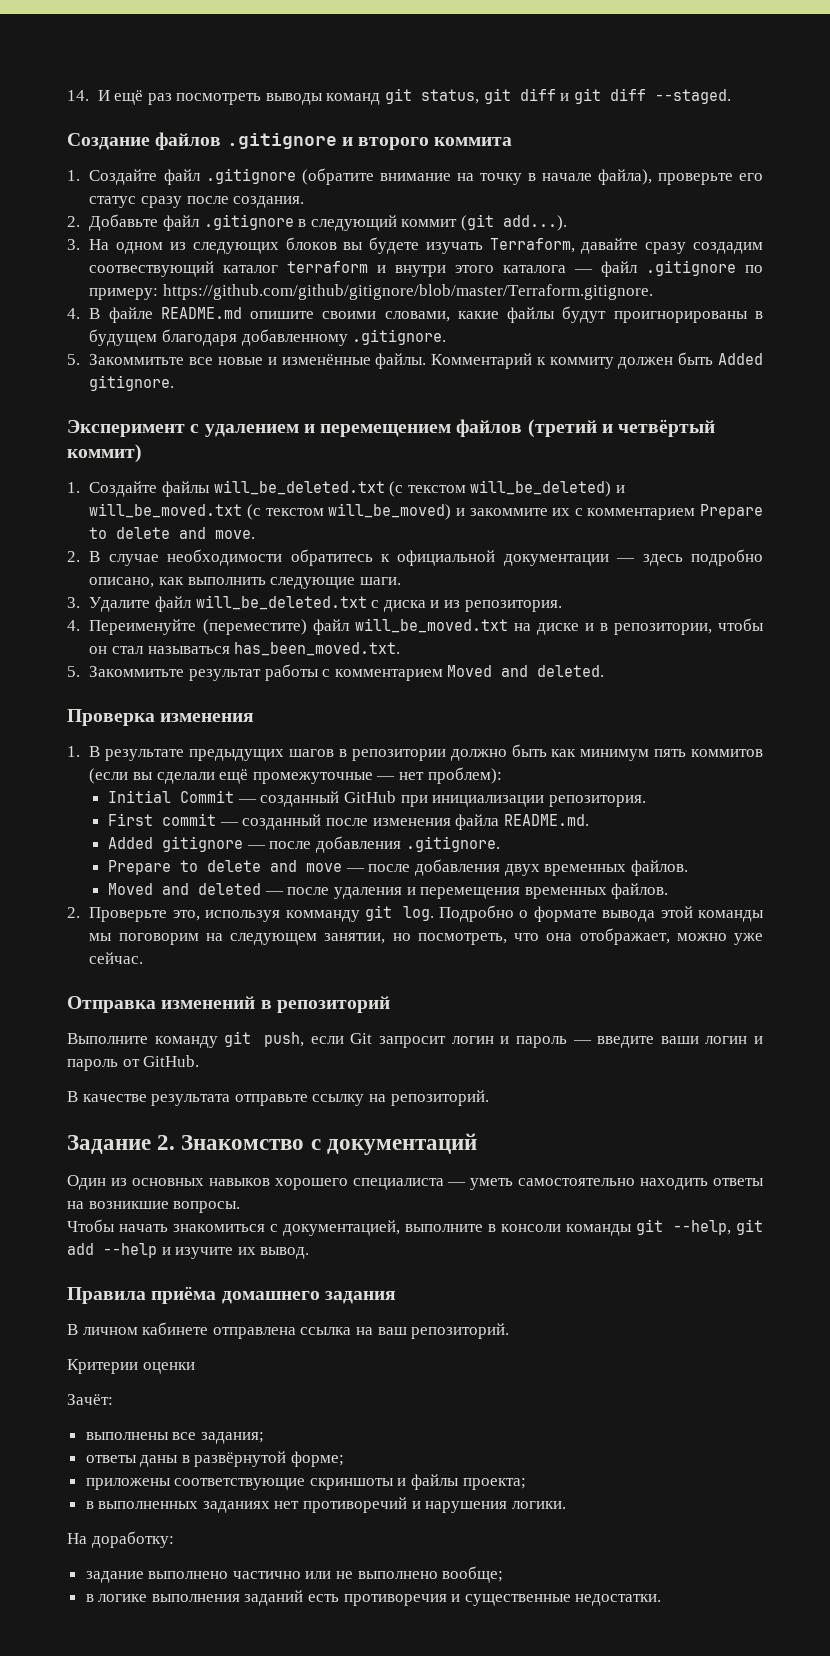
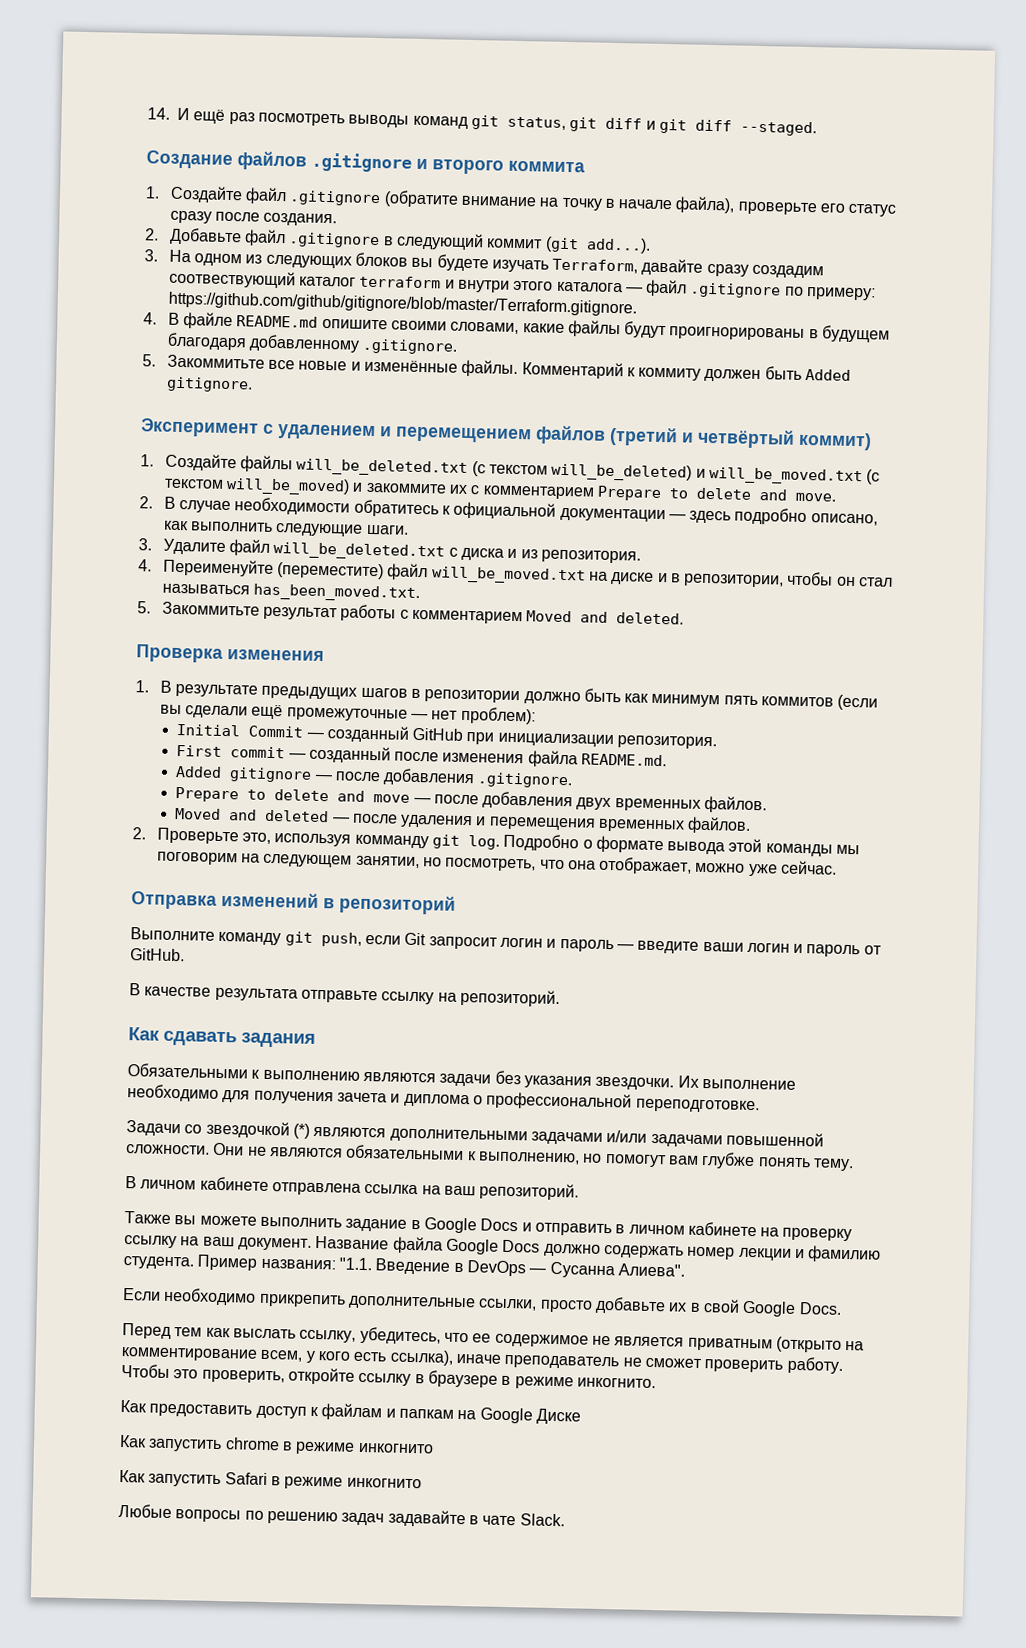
[67,1133,477,1155] [67,1175,764,1190] [67,1201,241,1213] [67,1219,763,1236] [67,1243,310,1259] [67,1286,396,1304] Задание 2. Знакомство с документаций // Один из основных навыков хорошего специалиста — уметь самостоятельно находить ответы на возникшие вопросы. // Чтобы начать знакомиться с документацией, выполните в консоли команды git --help, git add --help и изучите их вывод. // Правила приёма домашнего задания -> [128,1027,316,1048] [127,1063,796,1091] [127,1084,760,1114] [126,1120,824,1148] [126,1142,854,1172] Как сдавать задания // Обязательными к выполнению являются задачи без указания звездочки. Их выполнение необходимо для получения зачета и диплома о профессиональной переподготовке. // Задачи со звездочкой (*) являются дополнительными задачами и/или задачами повышенной сложности. Они не являются обязательными к выполнению, но помогут вам глубже понять тему.
[67,1359,195,1374] [67,1394,113,1405] [85,1432,264,1444] [85,1451,345,1467] [85,1474,526,1490] [85,1497,566,1513] [67,1531,174,1548] [85,1566,504,1583] [85,1590,662,1606] Критерии оценки // Зачёт: // выполнены все задания; // ответы даны в развёрнутой форме; // приложены соответствующие скриншоты и файлы проекта; // в выполненных заданиях нет противоречий и нарушения логики. // На доработку: // задание выполнено частично или не выполнено вообще; // в логике выполнения заданий есть противоречия и существенные недостатки. -> [124,1211,853,1242] [124,1235,882,1263] [123,1254,685,1279] [123,1287,842,1317] [122,1322,865,1353] [121,1346,843,1374] [121,1363,656,1390] [120,1399,581,1425] [119,1434,434,1455] [119,1469,422,1490] [118,1503,565,1528] Также вы можете выполнить задание в Google Docs и отправить в личном кабинете на проверку ссылку на ваш документ. Название файла Google Docs должно содержать номер лекции и фамилию студента. Пример названия: "1.1. Введение в DevOps — Сусанна Алиева". // Если необходимо прикрепить дополнительные ссылки, просто добавьте их в свой Google Docs. // Перед тем как выслать ссылку, убедитесь, что ее содержимое не является приватным (открыто на комментирование всем, у кого есть ссылка), иначе преподаватель не сможет проверить работу. Чтобы это проверить, откройте ссылку в браузере в режиме инкогнито. // Как предоставить доступ к файлам и папкам на Google Диске // Как запустить chrome в режиме инкогнито // Как запустить Safari в режиме инкогнито // Любые вопросы по решению задач задавайте в чате Slack.

